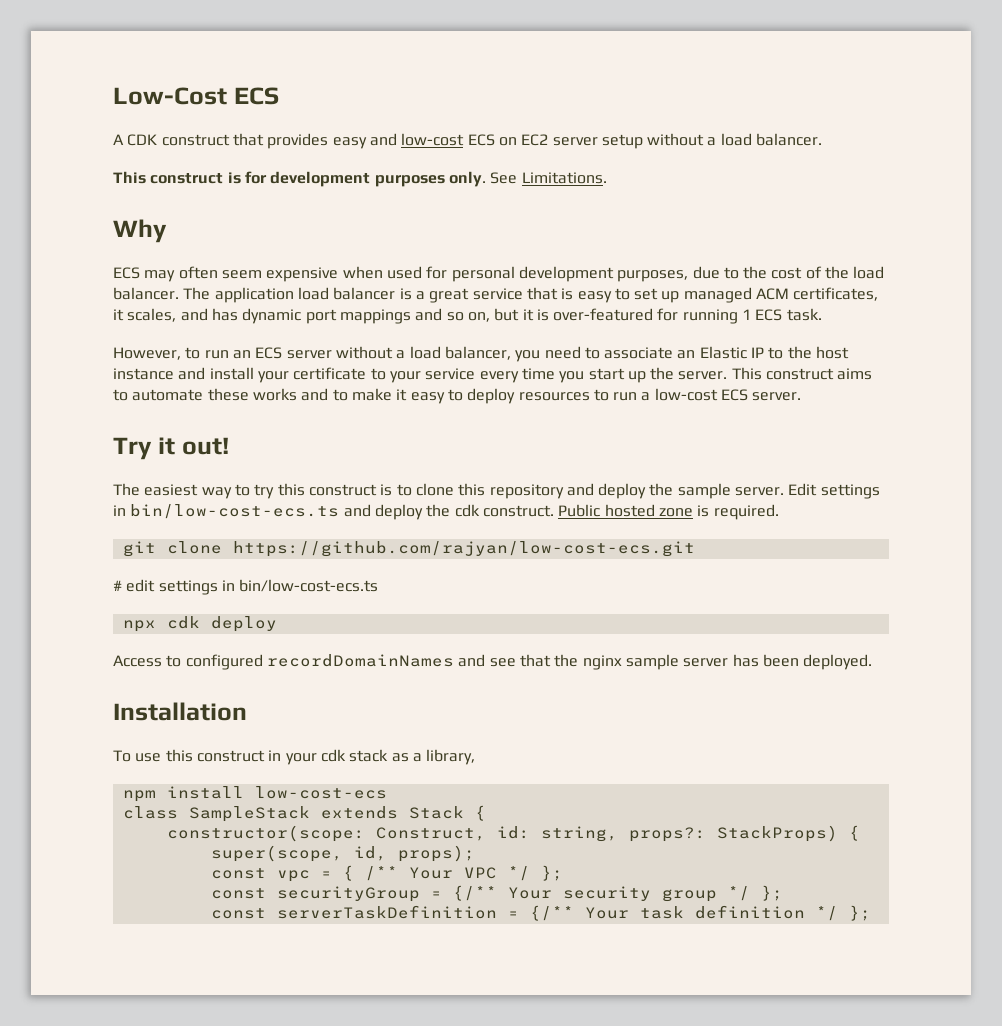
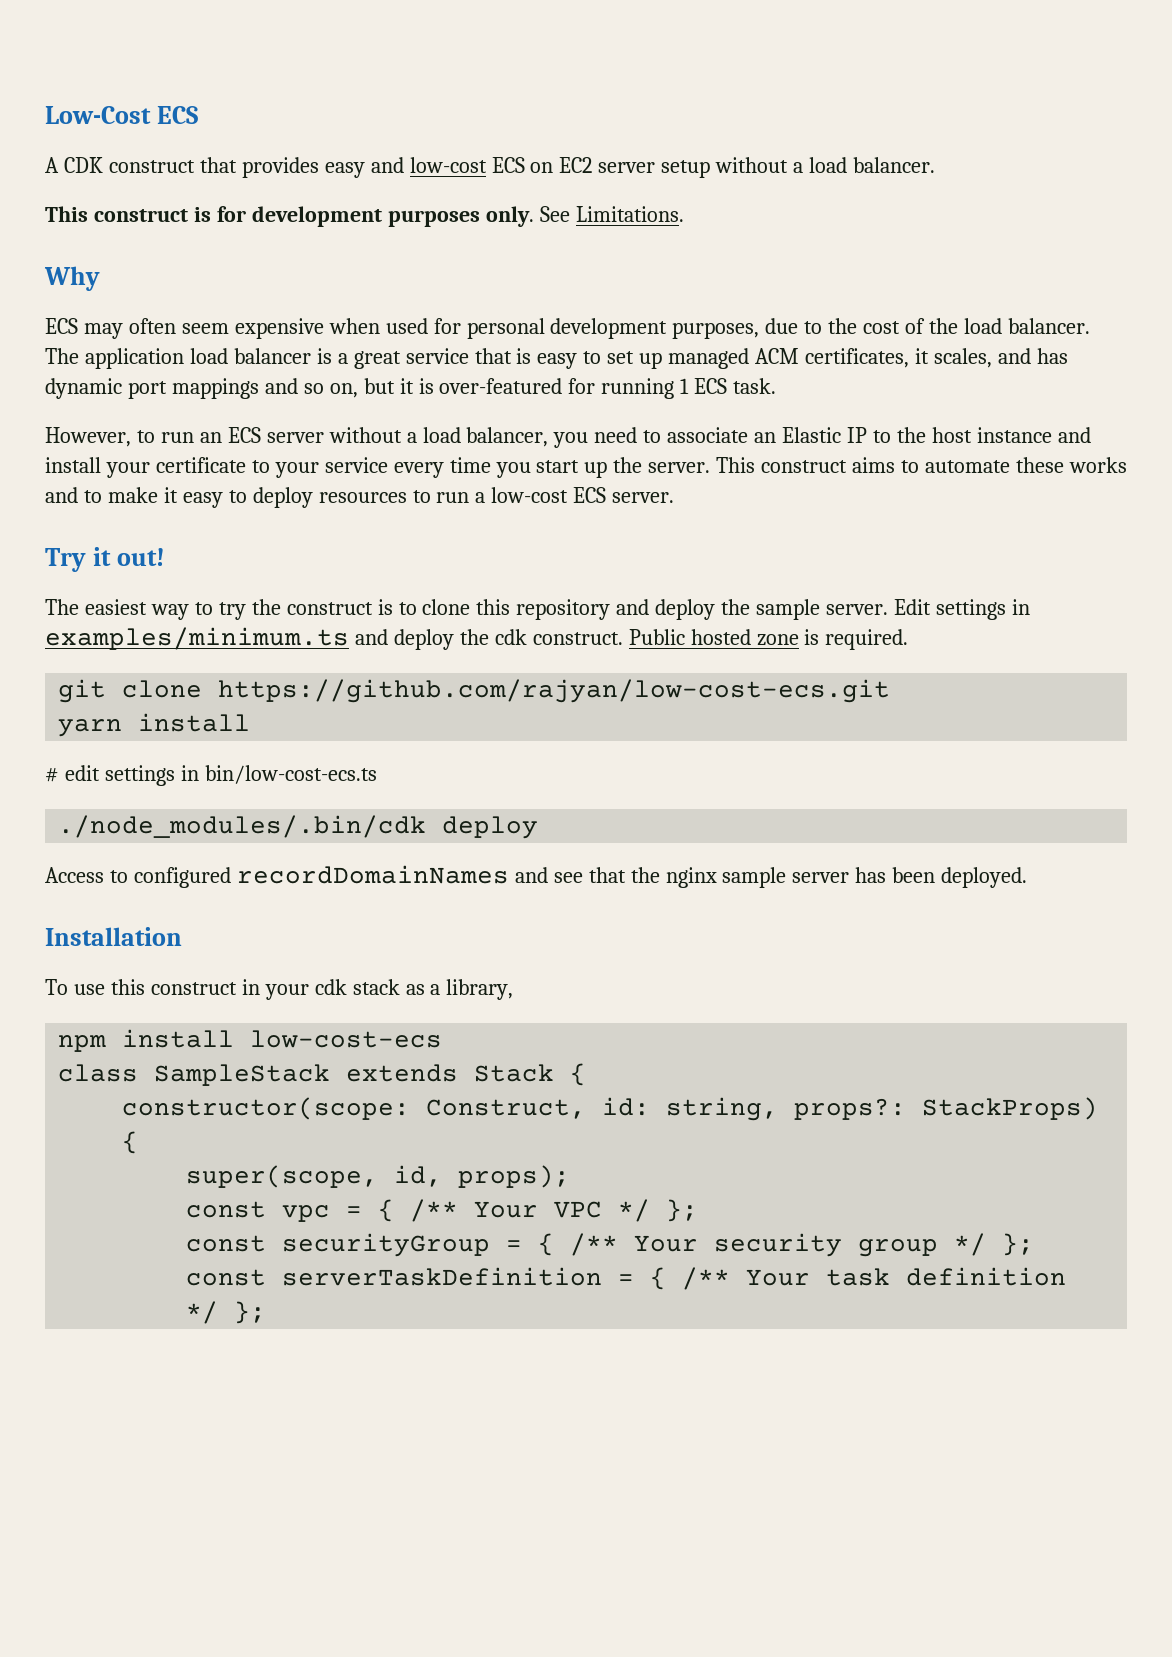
[277,483,305,496] this -> [251,599,281,615] the
[130,504,340,519] bin/low-cost-ecs.ts -> [45,627,349,650] examples/minimum.ts
(695, 549) none -> [58,713,251,737] // yarn install
[122,616,200,632] npx cdk -> [58,815,427,838] ./node_modules/.bin/cdk
[452,885,497,901] {/** -> [538,1233,619,1256] { /**
[529,905,574,921] {/** -> [650,1267,731,1290] { /**

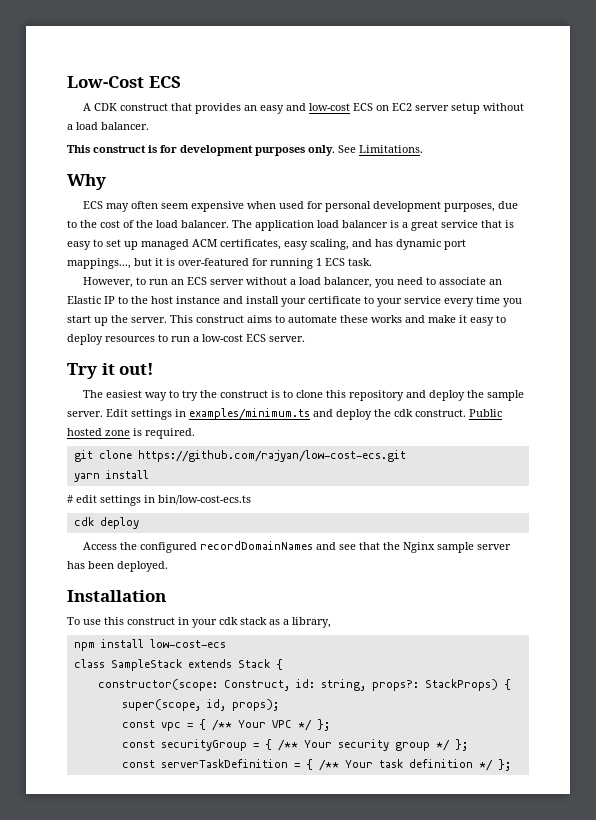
(319, 167) none -> [244,105,258,111] an
[914,348,992,368] it scales, -> [284,239,349,250] easy scaling,
[171,378,358,399] mappings and so on, -> [67,258,131,269] mappings...,
[83,490,102,503] to -> (425, 319) none
[58,815,427,838] ./node_modules/.bin/cdk -> [73,517,94,526] cdk
[109,870,128,883] to -> [120,542,138,550] the
[665,867,717,888] nginx -> [403,542,436,553] Nginx

